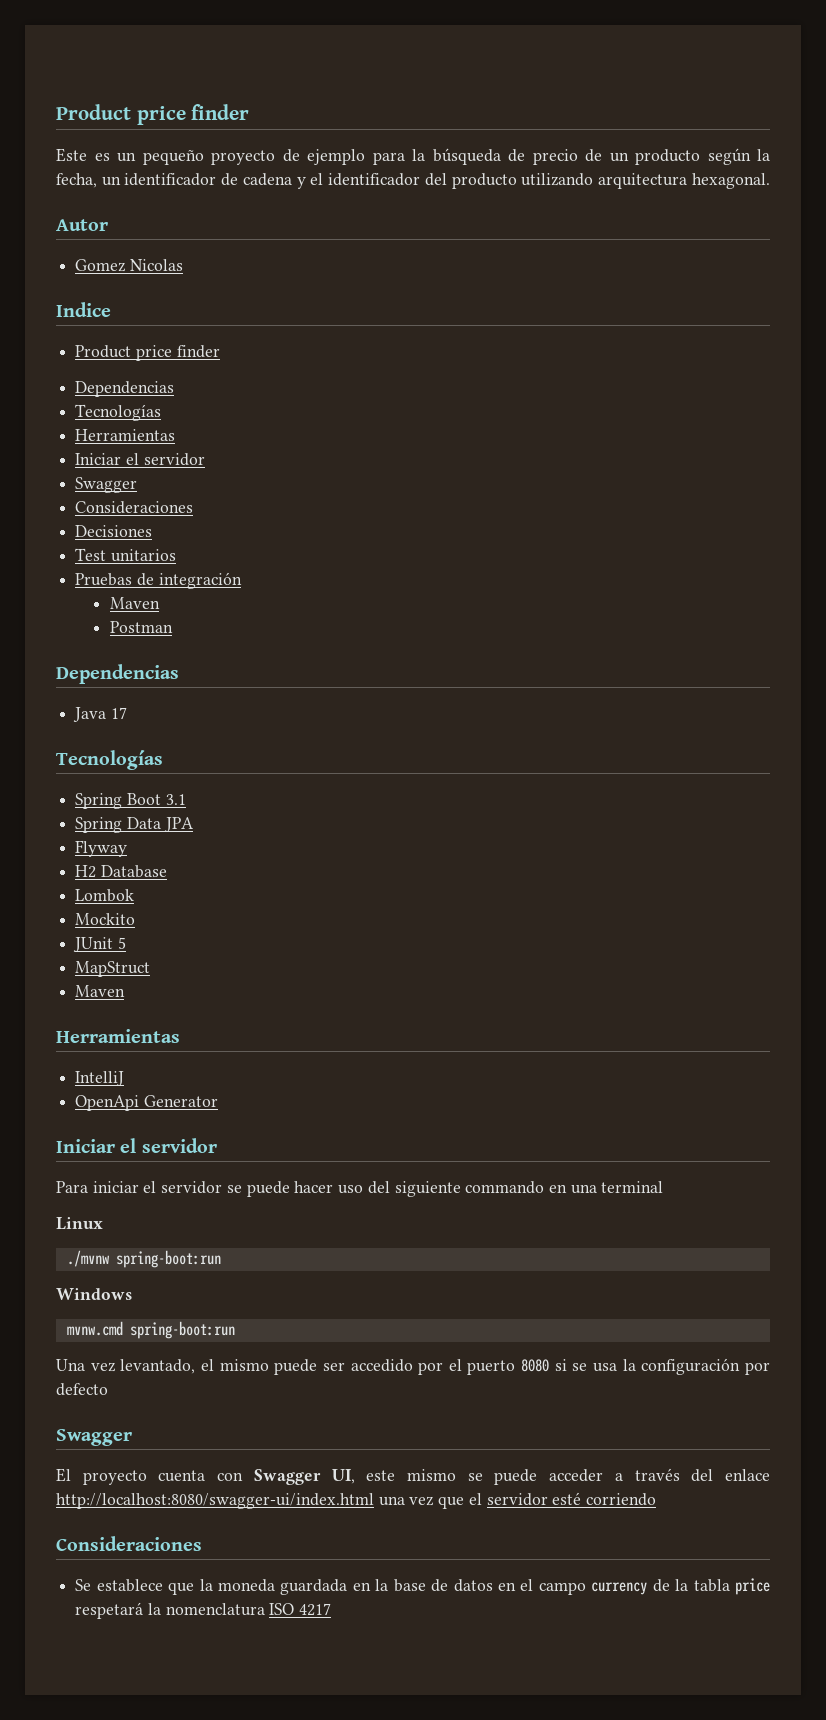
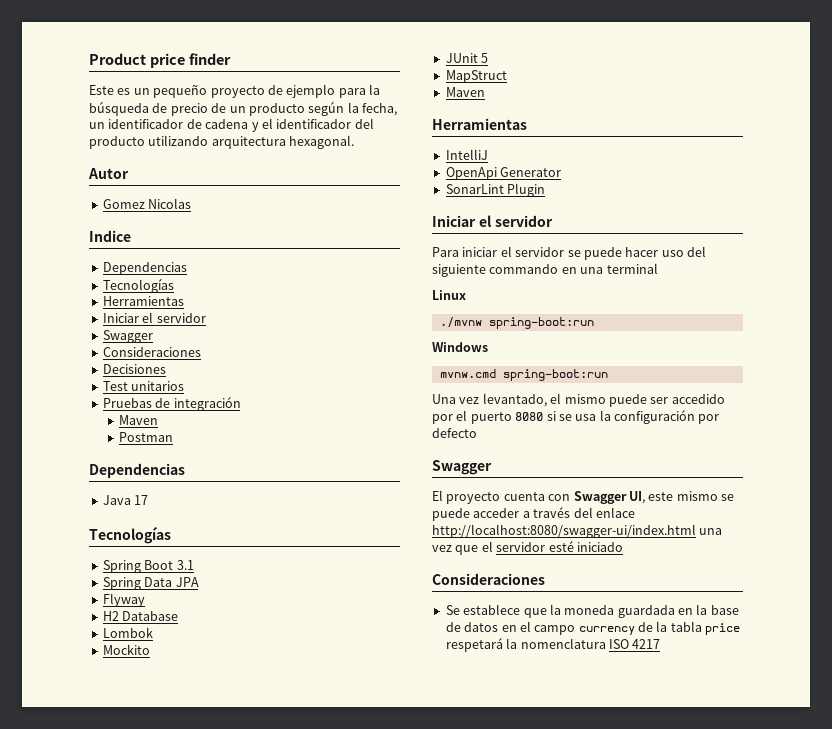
[75,345,220,361] // Product price finder -> (131, 236) none
(218, 1101) none -> [445,183,546,197] // SonarLint Plugin
[586,1493,657,1506] corriendo -> [576,542,623,552] iniciado

